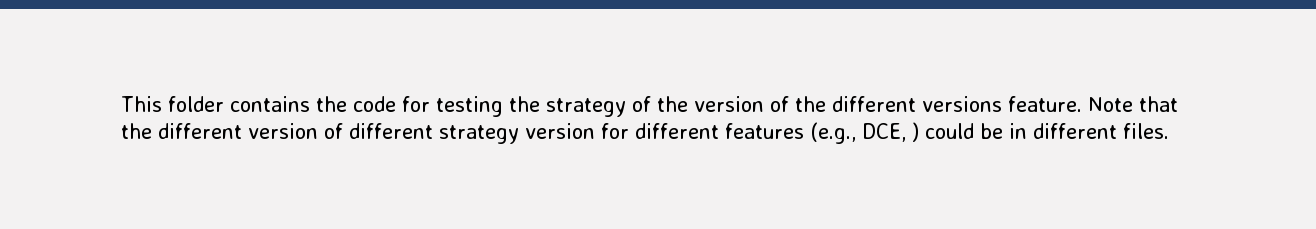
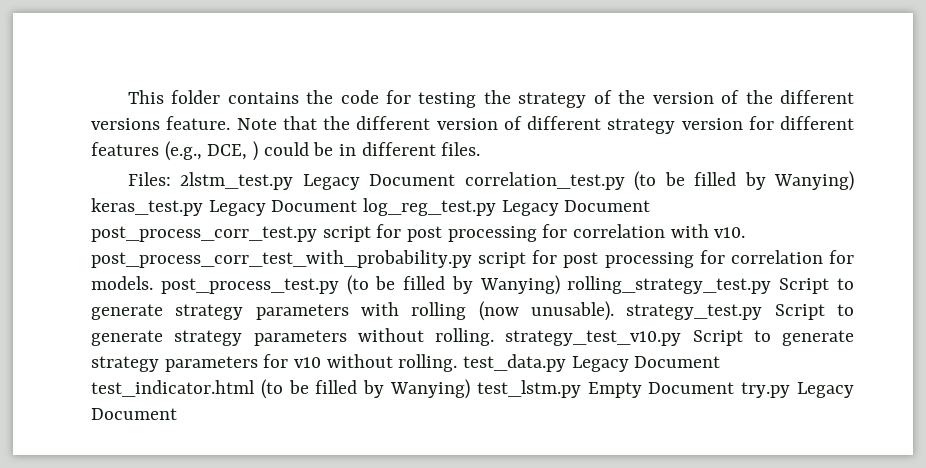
(1169, 131) none -> [127,171,854,191] [91,198,651,216] [91,224,746,242] [91,250,854,268] [91,275,854,295] [91,301,855,321] [91,328,854,346] [91,354,721,372] [91,379,854,399] [91,408,177,420] // Files: 2lstm_test.py Legacy Document correlation_test.py (to be filled by Wanying) keras_test.py Legacy Document log_reg_test.py Legacy Document post_process_corr_test.py script for post processing for correlation with v10. post_process_corr_test_with_probability.py script for post processing for correlation for models. post_process_test.py (to be filled by Wanying) rolling_strategy_test.py Script to generate strategy parameters with rolling (now unusable). strategy_test.py Script to generate strategy parameters without rolling. strategy_test_v10.py Script to generate strategy parameters for v10 without rolling. test_data.py Legacy Document test_indicator.html (to be filled by Wanying) test_lstm.py Empty Document try.py Legacy Document

